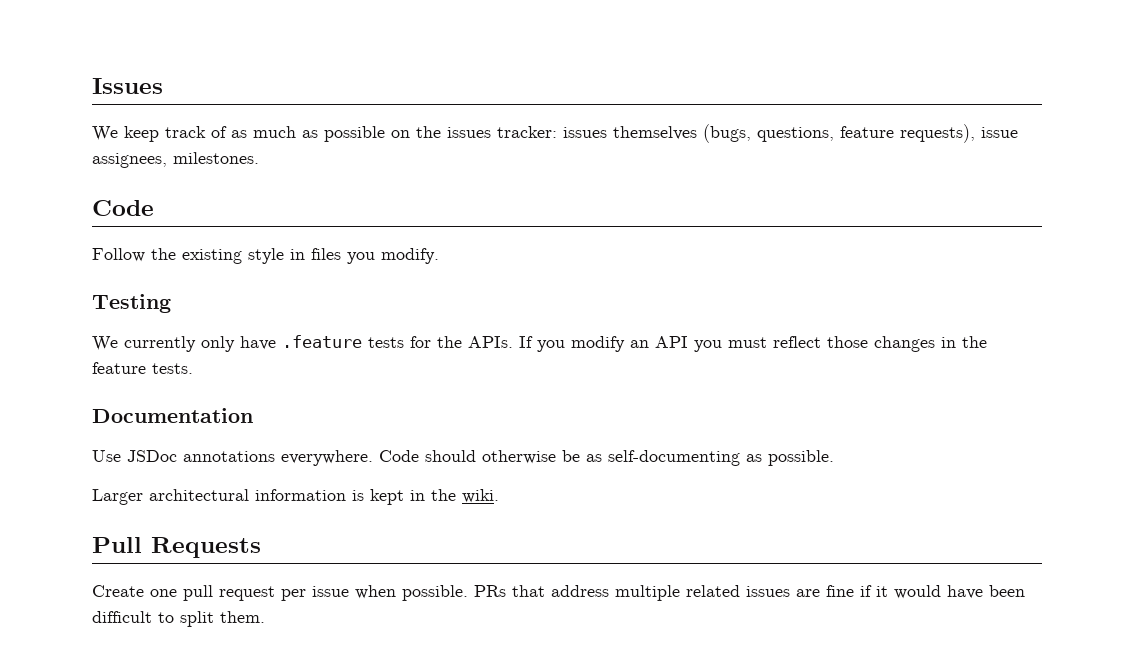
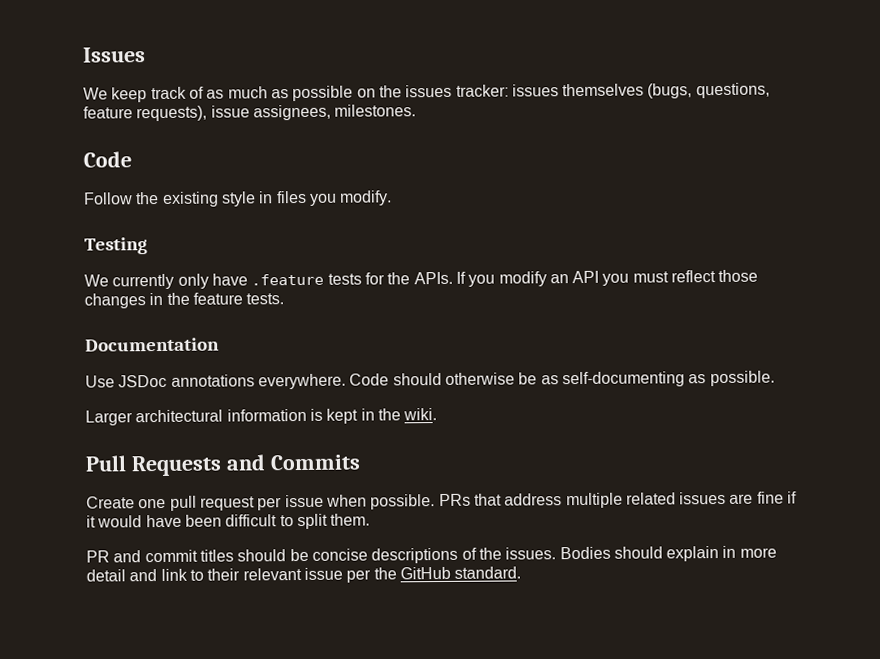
(261, 547) none -> [225,454,361,471] and Commits
(265, 617) none -> [86,545,777,564] [86,566,522,583] // PR and commit titles should be concise descriptions of the issues. Bodies should explain in more detail and link to their relevant issue per the GitHub standard.

